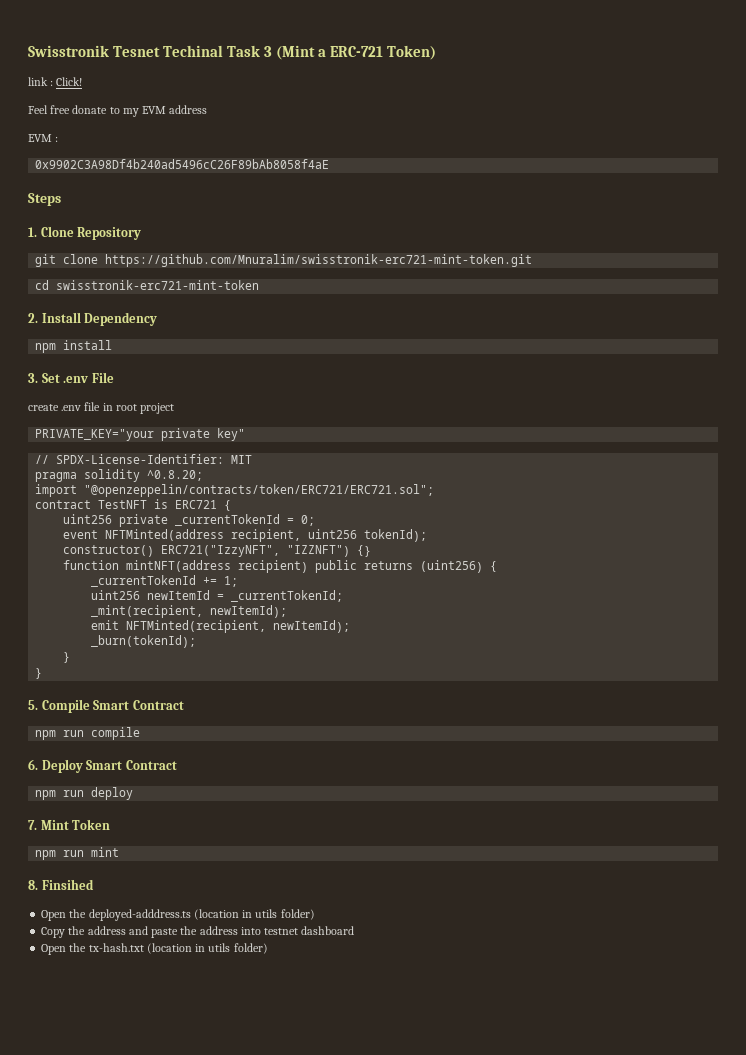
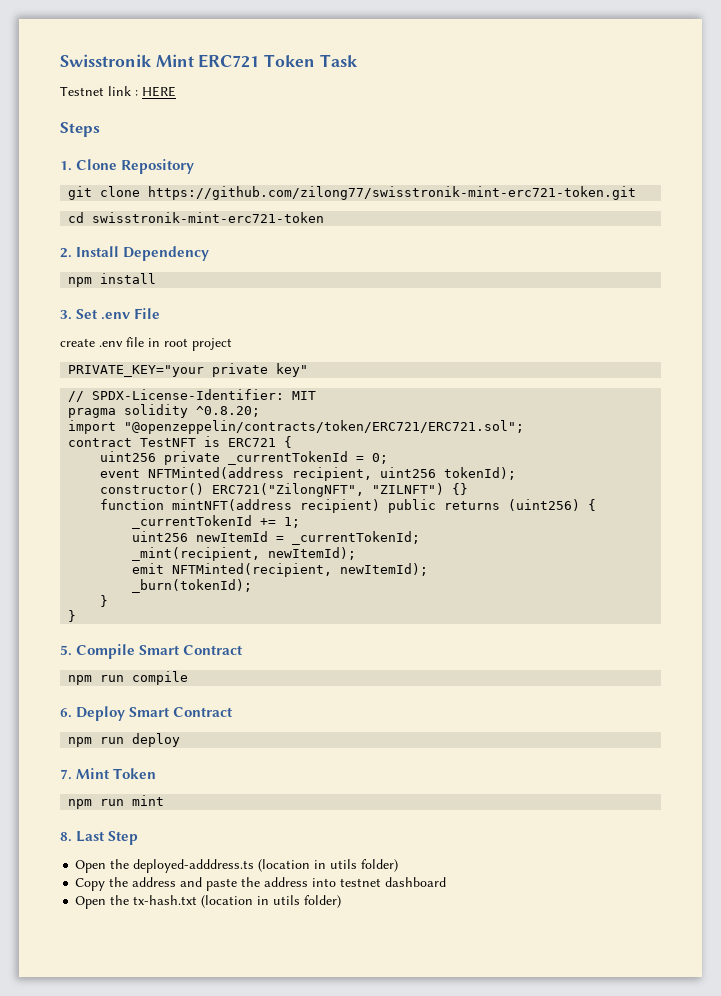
[113,45,437,60] [28,77,83,86] [28,105,208,117] [28,134,59,142] [35,159,330,169] Tesnet Techinal Task 3 (Mint a ERC-721 Token) // link : Click! // Feel free donate to my EVM address // EVM : // 0x9902C3A98Df4b240ad5496cC26F89bAb8058f4aE -> [155,54,358,68] [60,86,176,97] Mint ERC721 Token Task // Testnet link : HERE
[105,254,533,267] https://github.com/Mnuralim/swisstronik-erc721-mint-token.git -> [148,186,637,200] https://github.com/zilong77/swisstronik-mint-erc721-token.git
[56,280,260,290] swisstronik-erc721-mint-token -> [92,212,325,223] swisstronik-mint-erc721-token
[161,545,351,557] ERC721("IzzyNFT", "IZZNFT") -> [212,483,445,497] ERC721("ZilongNFT", "ZILNFT")
[41,879,94,890] Finsihed -> [76,831,139,845] Last Step

